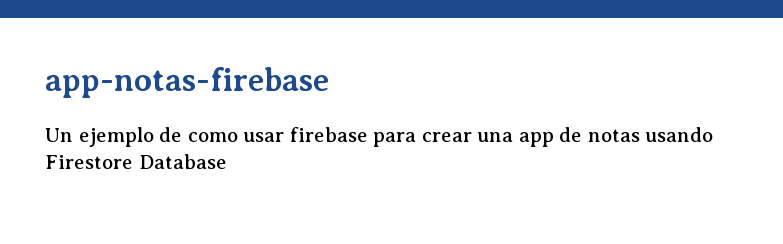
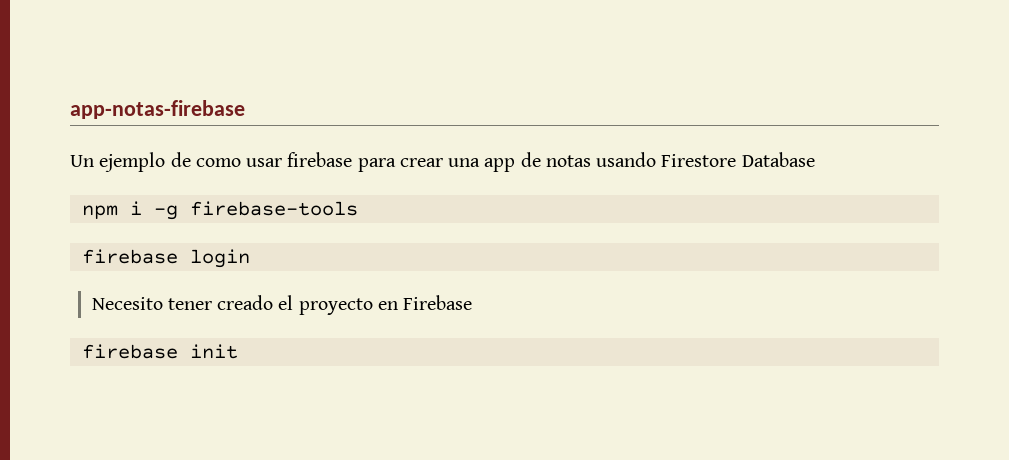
(227, 161) none -> [81,201,358,220] [81,249,250,268] [91,295,473,315] [81,344,238,359] // npm i -g firebase-tools // firebase login // Necesito tener creado el proyecto en Firebase // firebase init

